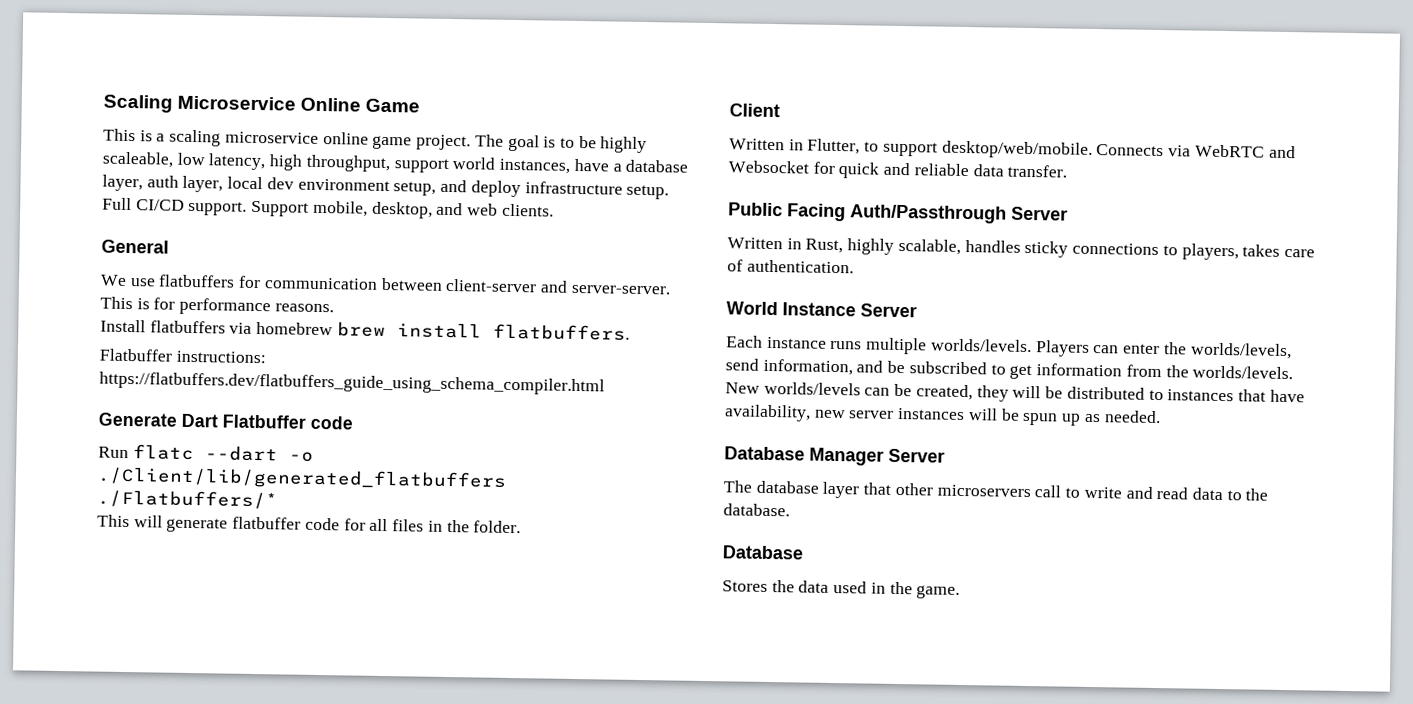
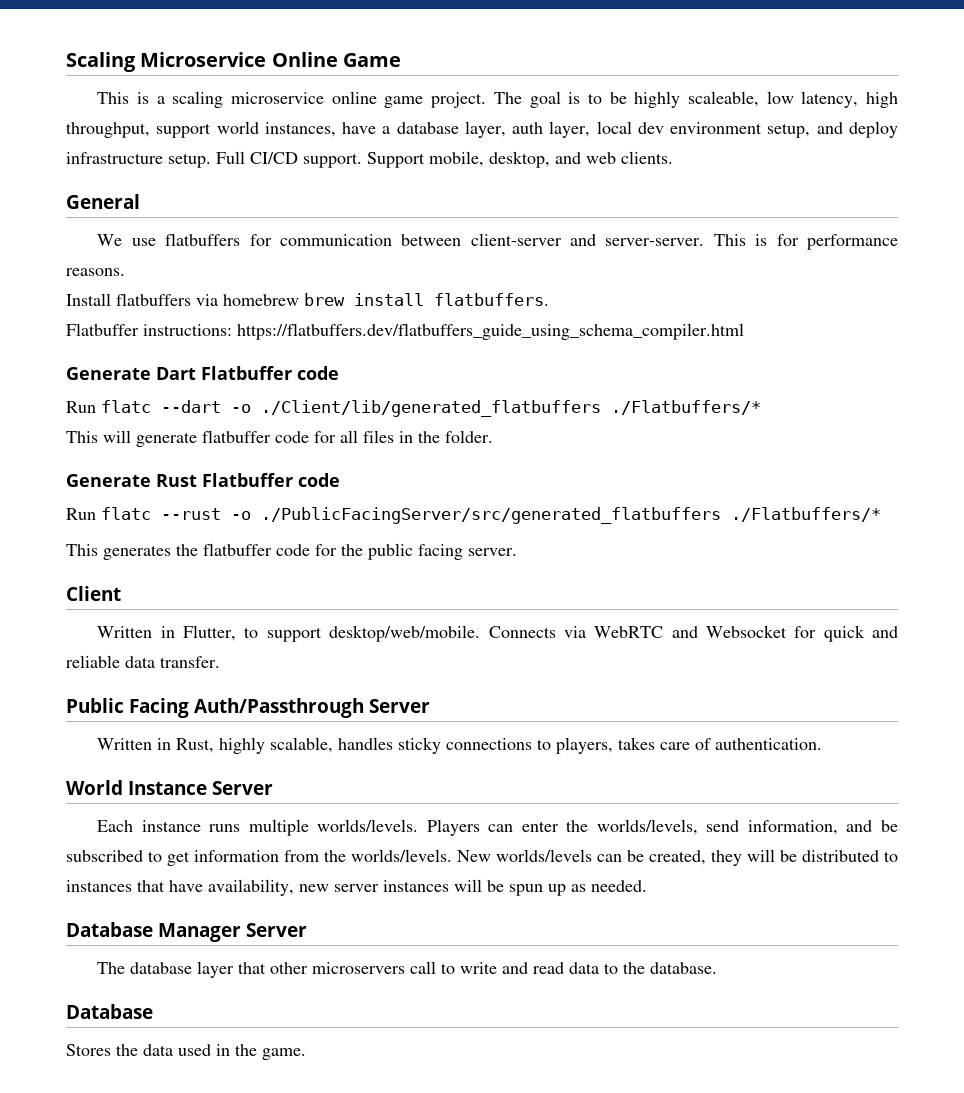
(522, 527) none -> [66,473,340,487] [66,507,881,524] [66,543,517,560] // Generate Rust Flatbuffer code // Run flatc --rust -o ./PublicFacingServer/src/generated_flatbuffers ./Flatbuffers/* // This generates the flatbuffer code for the public facing server.

